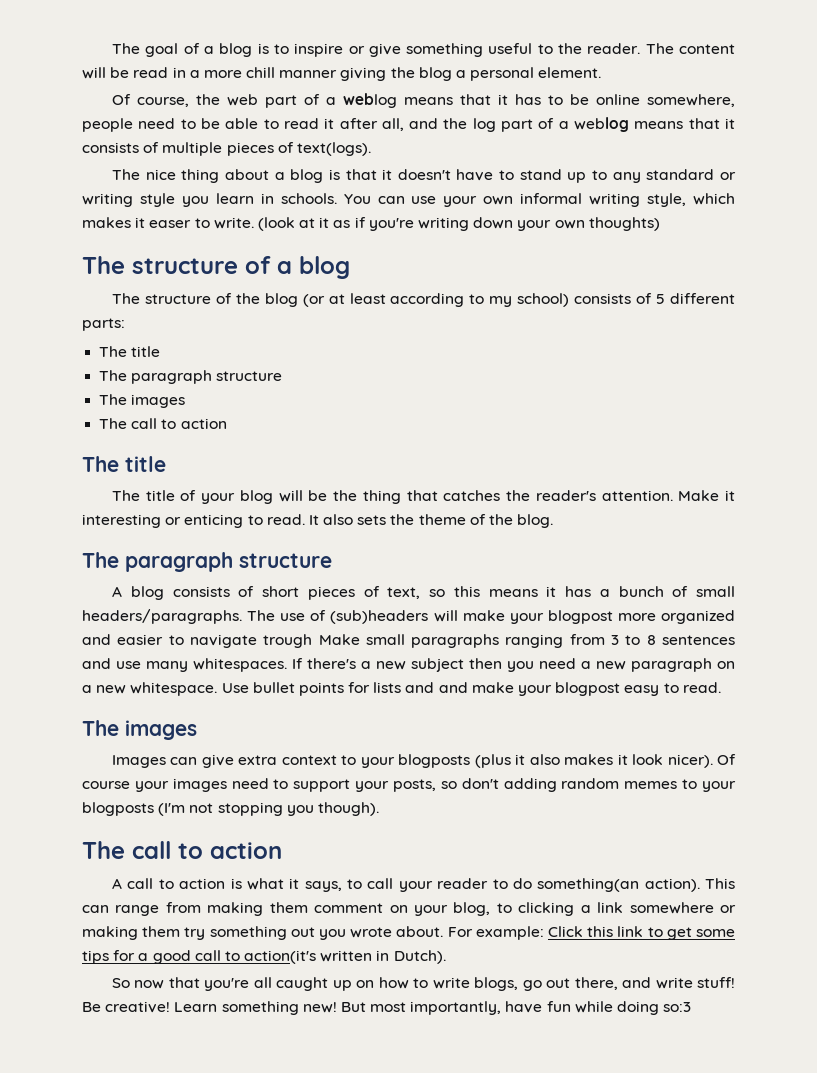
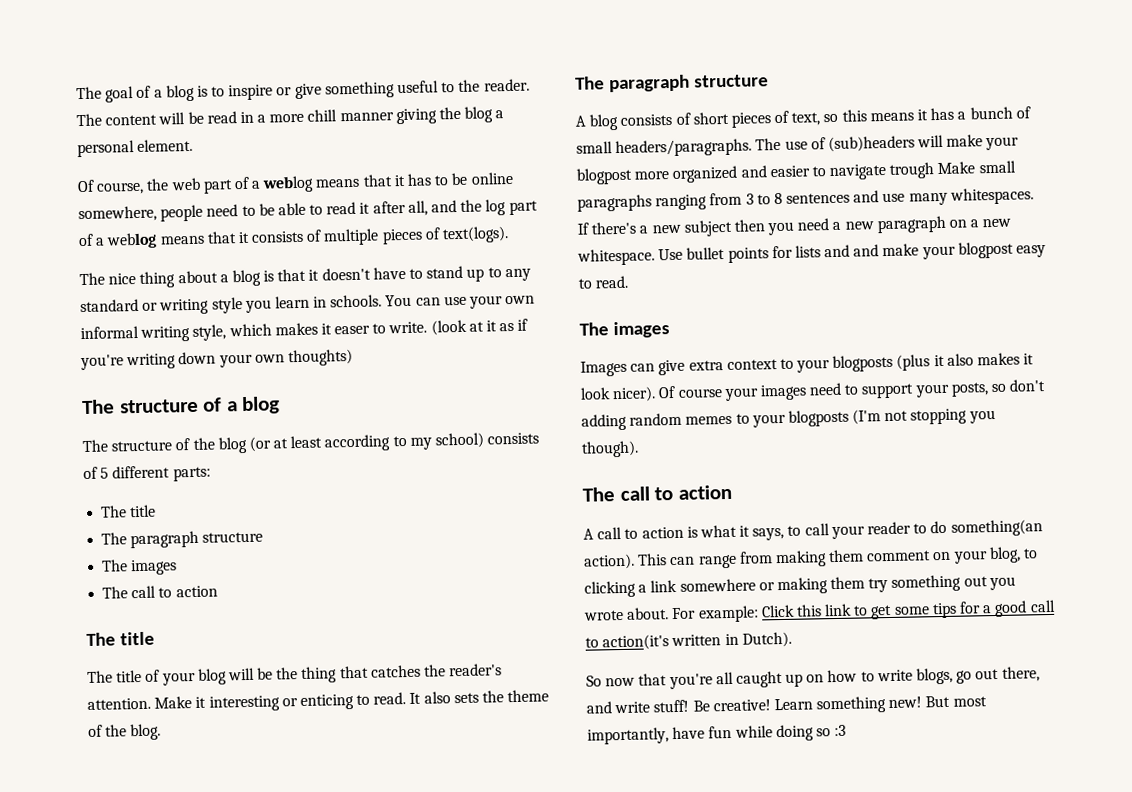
[663,1002,692,1012] so:3 -> [815,724,847,737] so :3

